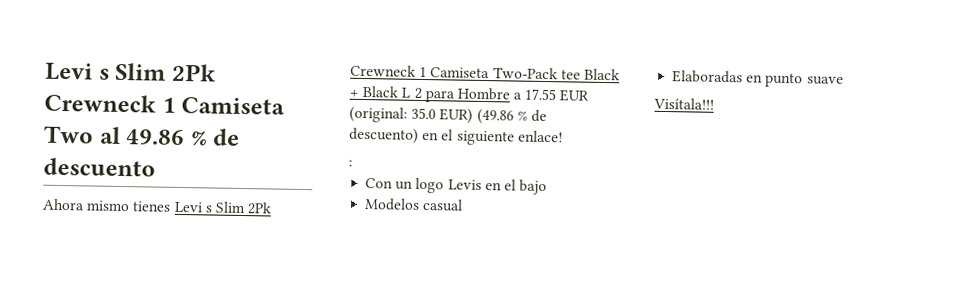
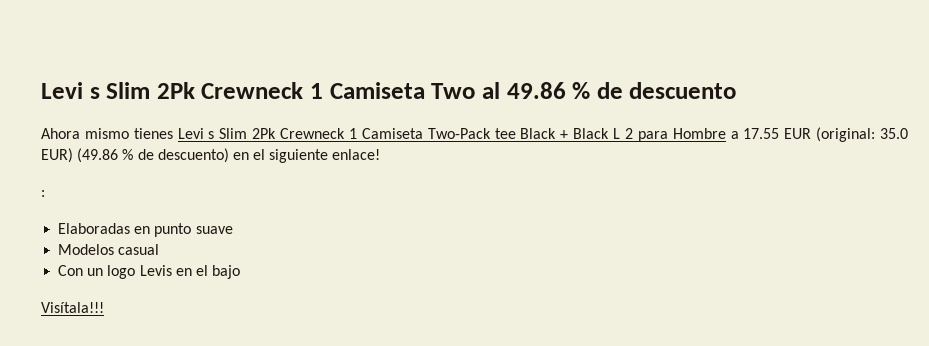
(353, 163) none -> [58,223,233,237] [58,244,160,255] // Elaboradas en punto suave // Modelos casual
[364,198,464,212] [672,70,844,88] // Modelos casual // Elaboradas en punto suave -> (241, 272) none

